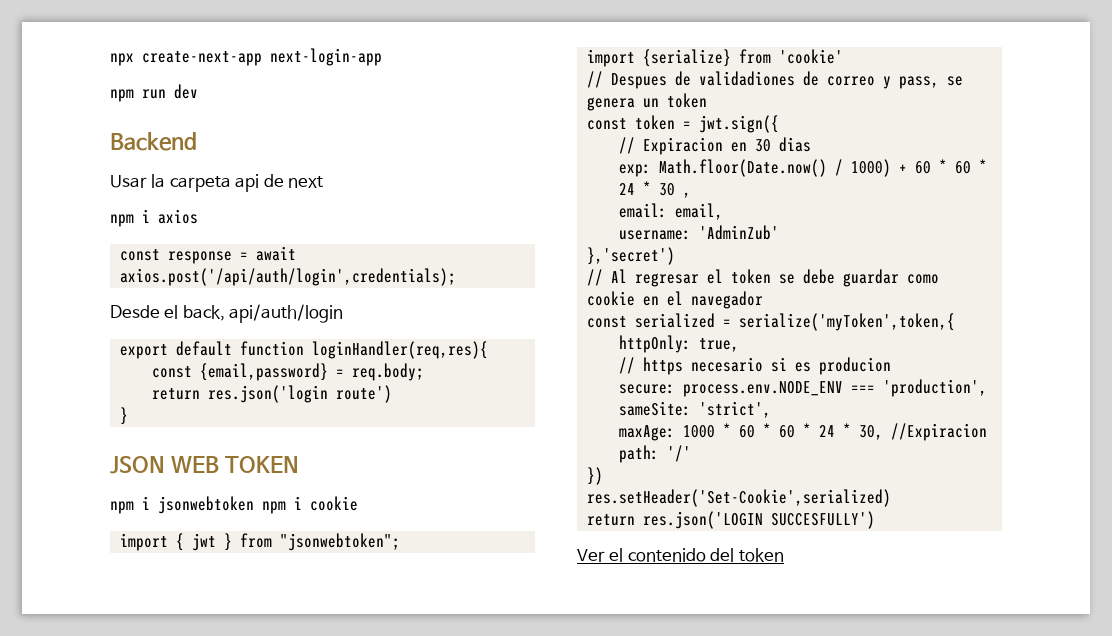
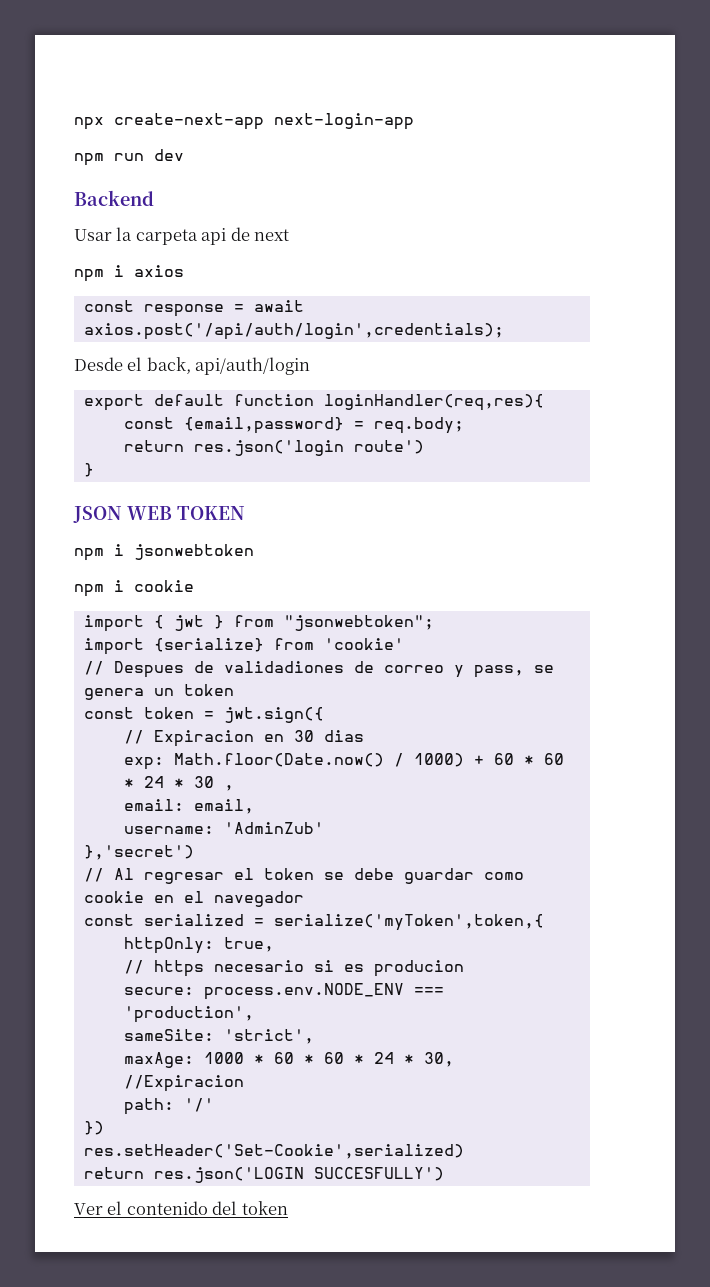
(254, 505) none -> (254, 552) //

